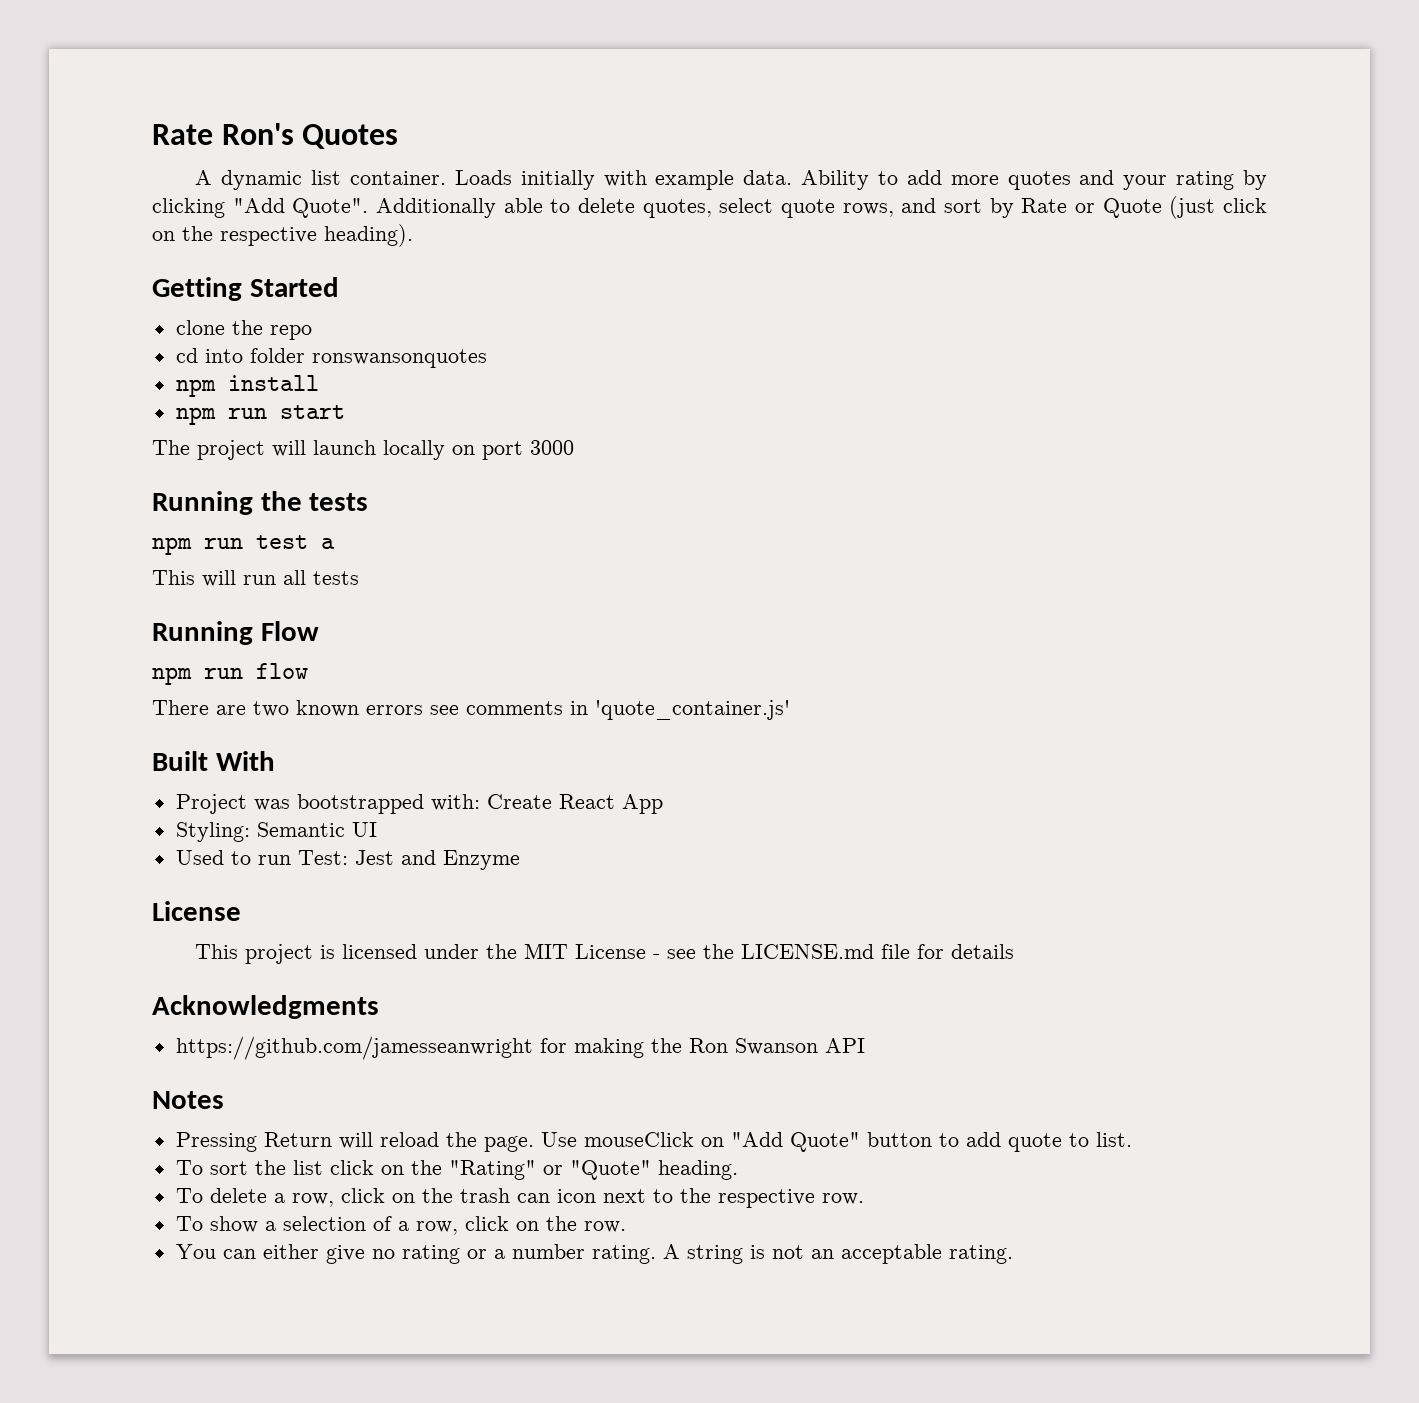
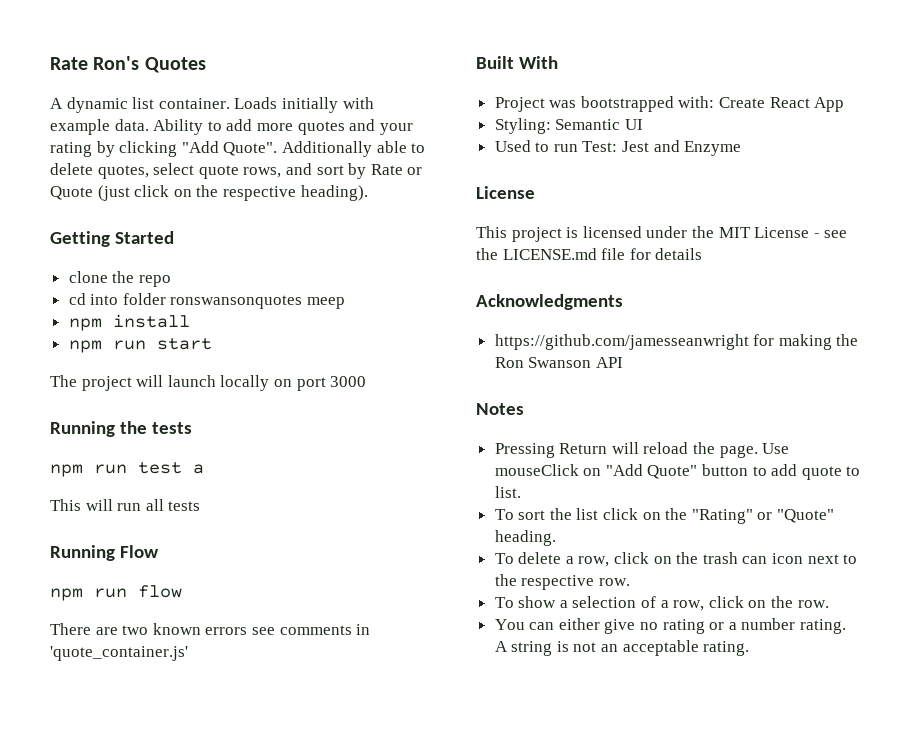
(487, 358) none -> [307,297,346,309] meep

